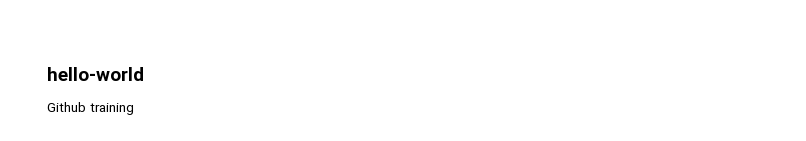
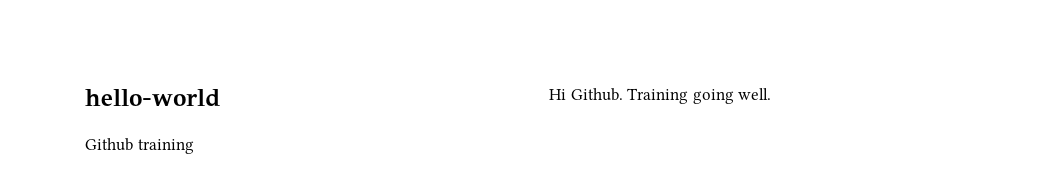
(134, 109) none -> [549,88,772,104] // Hi Github. Training going well.

